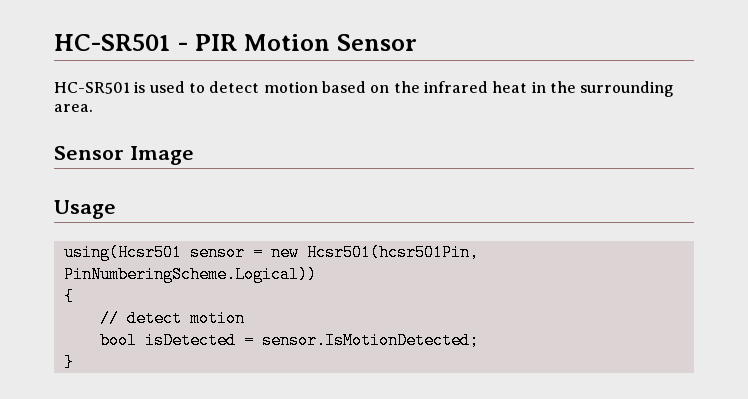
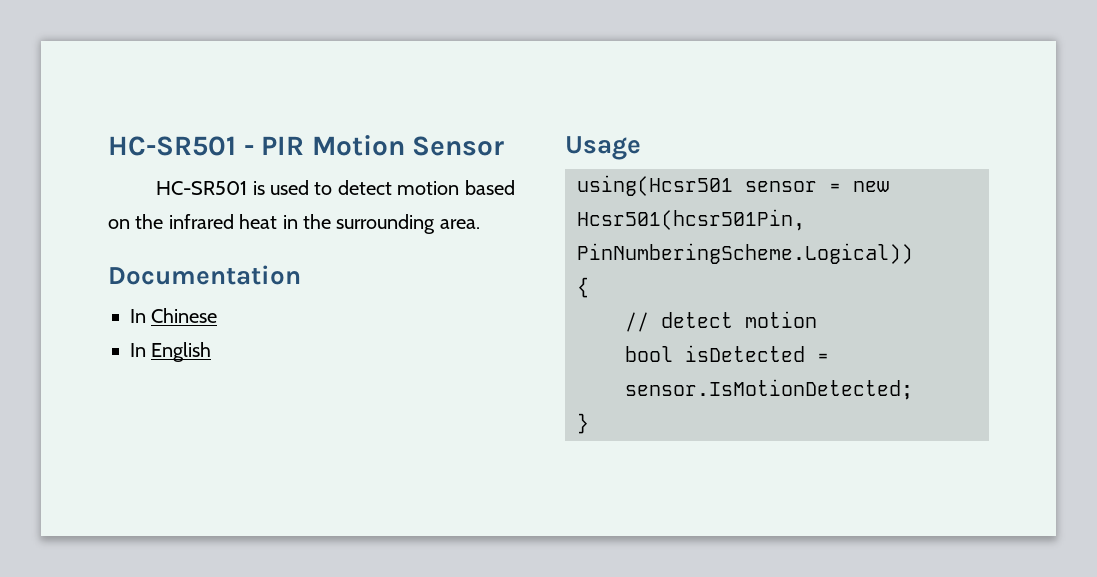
[54,146,194,165] Sensor Image -> [108,265,301,285] [130,308,218,323] [130,342,212,362] Documentation // In Chinese // In English

